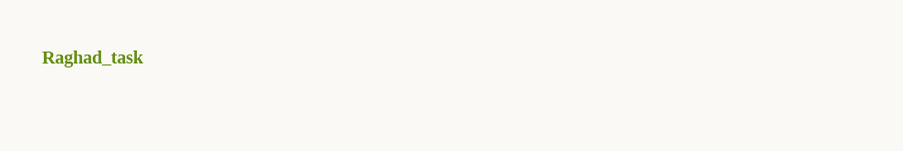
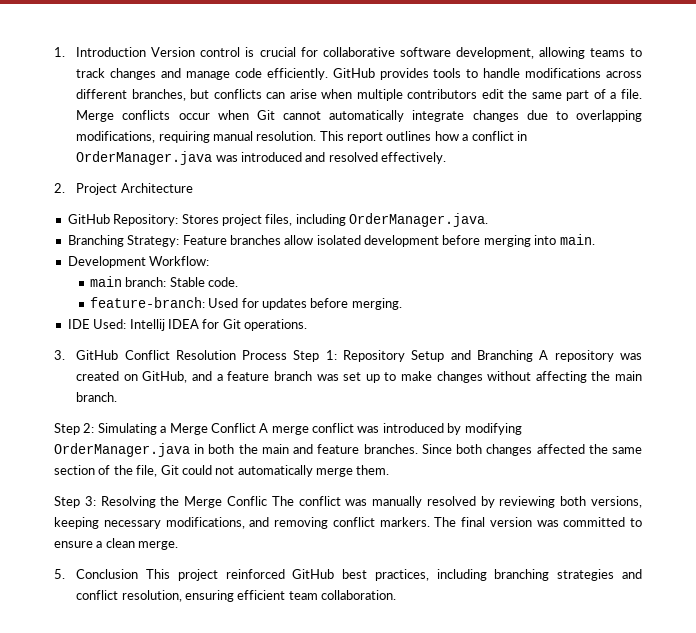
[41,50,144,68] Raghad_task -> [54,47,642,59] [76,68,643,80] [76,89,643,101] [76,110,642,122] [76,131,527,143] [76,151,447,165] [54,183,193,195] [67,213,488,227] [67,234,595,247] [67,256,210,268] [89,276,239,287] [89,297,402,310] [67,319,307,331] [54,350,642,362] [76,371,642,383] [76,392,118,402] [54,423,522,435] [54,443,642,457] [54,465,390,477] [54,496,642,508] [54,517,642,529] [54,538,179,550] [54,569,642,581] [76,590,397,602] 1. Introduction Version control is crucial for collaborative software development, allowing teams to track changes and manage code efficiently. GitHub provides tools to handle modifications across different branches, but conflicts can arise when multiple contributors edit the same part of a file. Merge conflicts occur when Git cannot automatically integrate changes due to overlapping modifications, requiring manual resolution. This report outlines how a conflict in OrderManager.java was introduced and resolved effectively. // 2. Project Architecture // GitHub Repository: Stores project files, including OrderManager.java. // Branching Strategy: Feature branches allow isolated development before merging into main. // Development Workflow: // main branch: Stable code. // feature-branch: Used for updates before merging. // IDE Used: Intellij IDEA for Git operations. // 3. GitHub Conflict Resolution Process Step 1: Repository Setup and Branching A repository was created on GitHub, and a feature branch was set up to make changes without affecting the main branch. // Step 2: Simulating a Merge Conflict A merge conflict was introduced by modifying OrderManager.java in both the main and feature branches. Since both changes affected the same section of the file, Git could not automatically merge them. // Step 3: Resolving the Merge Conflic The conflict was manually resolved by reviewing both versions, keeping necessary modifications, and removing conflict markers. The final version was committed to ensure a clean merge. // 5. Conclusion This project reinforced GitHub best practices, including branching strategies and conflict resolution, ensuring efficient team collaboration.

